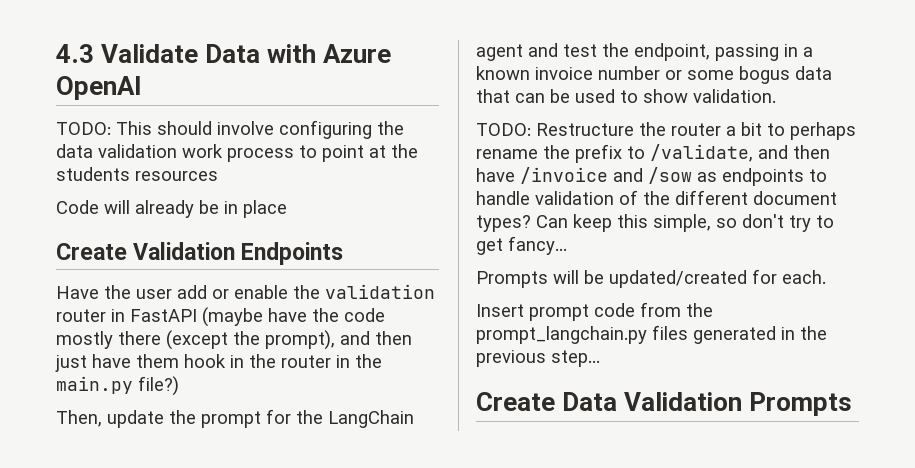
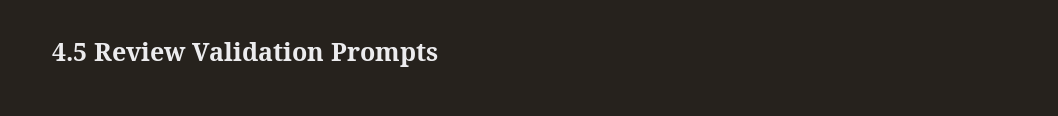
[56,44,392,63] [56,76,142,100] [56,120,404,139] [56,144,418,162] [56,167,218,181] [56,200,287,218] [56,242,344,265] [56,284,435,299] [56,307,385,327] [56,330,412,350] [55,354,382,372] [56,376,179,396] [56,409,414,428] [476,43,813,61] [476,66,832,84] [476,89,776,103] [476,122,856,140] [476,144,830,163] [476,167,827,186] [476,190,837,205] [476,214,834,232] [476,236,567,255] [476,269,826,288] [476,302,713,321] [476,325,827,344] [476,350,600,367] [476,392,618,411] 4.3 Validate Data with Azure OpenAI // TODO: This should involve configuring the data validation work process to point at the students resources // Code will already be in place // Create Validation Endpoints // Have the user add or enable the validation router in FastAPI (maybe have the code mostly there (except the prompt), and then just have them hook in the router in the main.py file?) // Then, update the prompt for the LangChain agent and test the endpoint, passing in a known invoice number or some bogus data that can be used to show validation. // TODO: Restructure the router a bit to perhaps rename the prefix to /validate, and then have /invoice and /sow as endpoints to handle validation of the different document types? Can keep this simple, so don't try to get fancy... // Prompts will be updated/created for each. // Insert prompt code from the prompt_langchain.py files generated in the previous step... // Create Data -> [52,42,186,61] 4.5 Review

